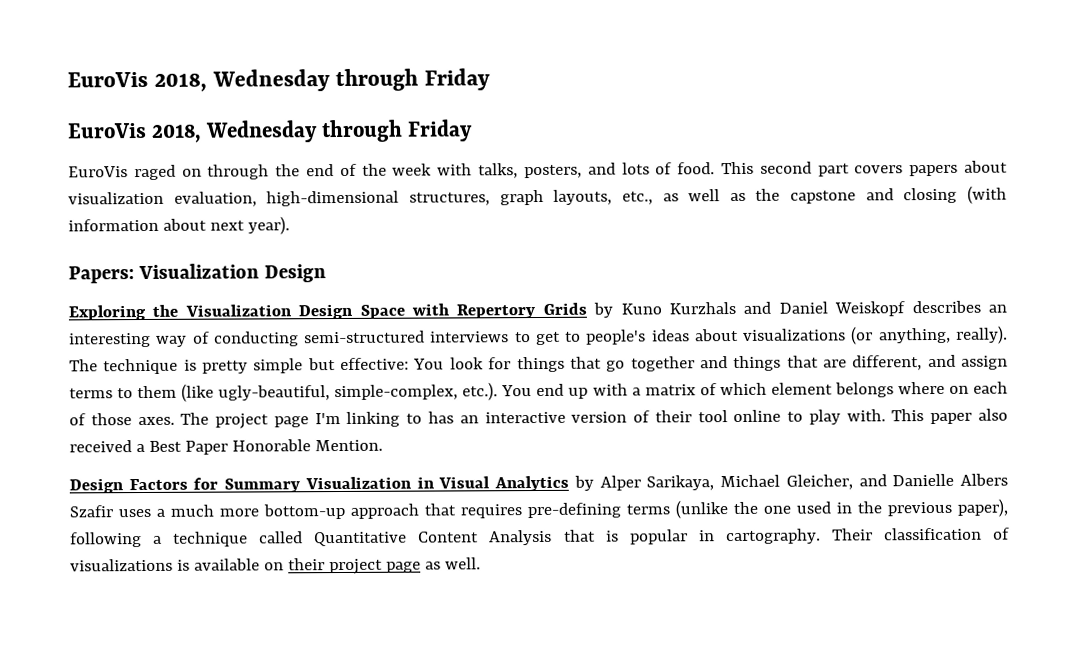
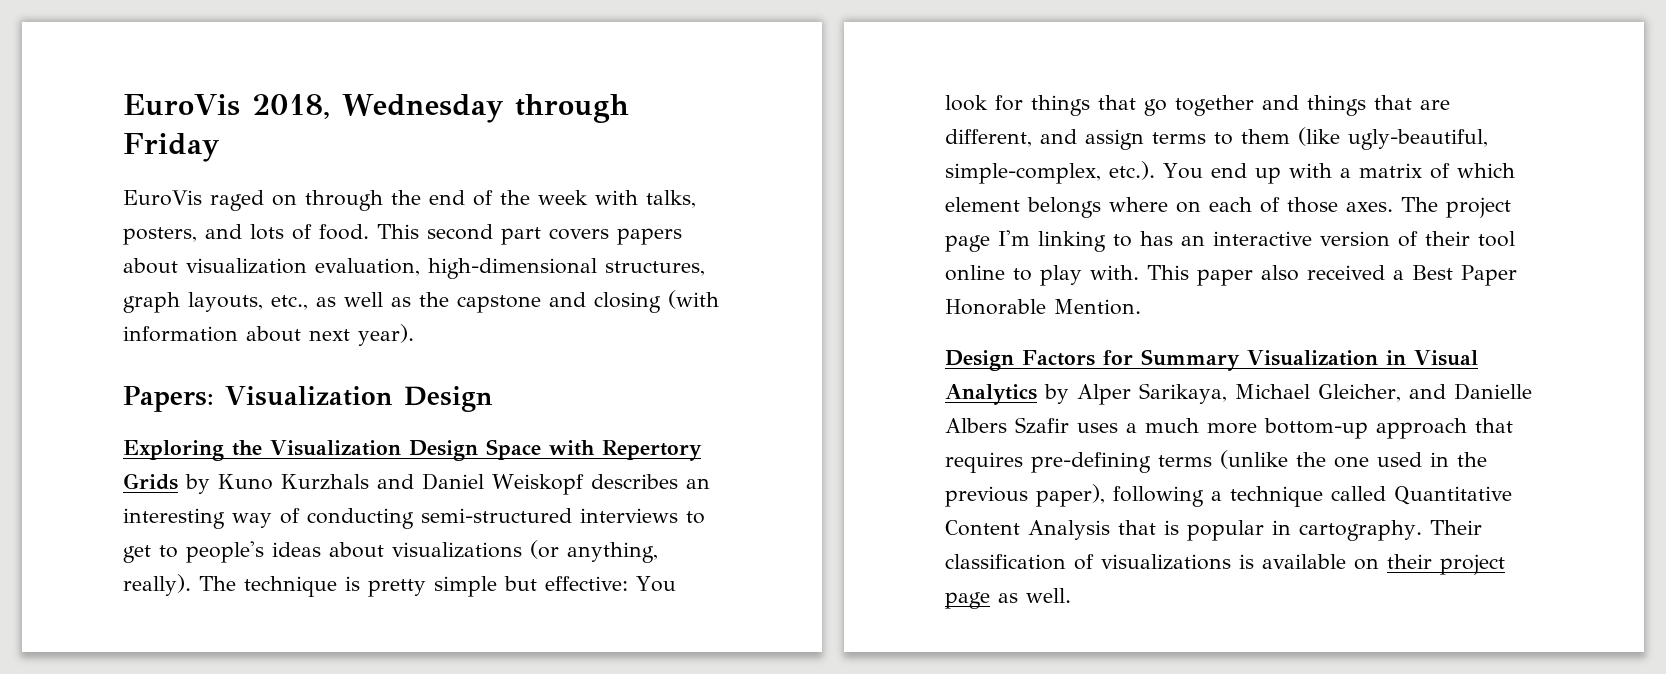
[67,68,490,92] [67,119,474,143] EuroVis 2018, Wednesday through Friday // EuroVis 2018, Wednesday through Friday -> [123,94,629,123] [123,133,219,162] EuroVis 2018, Wednesday through Friday

